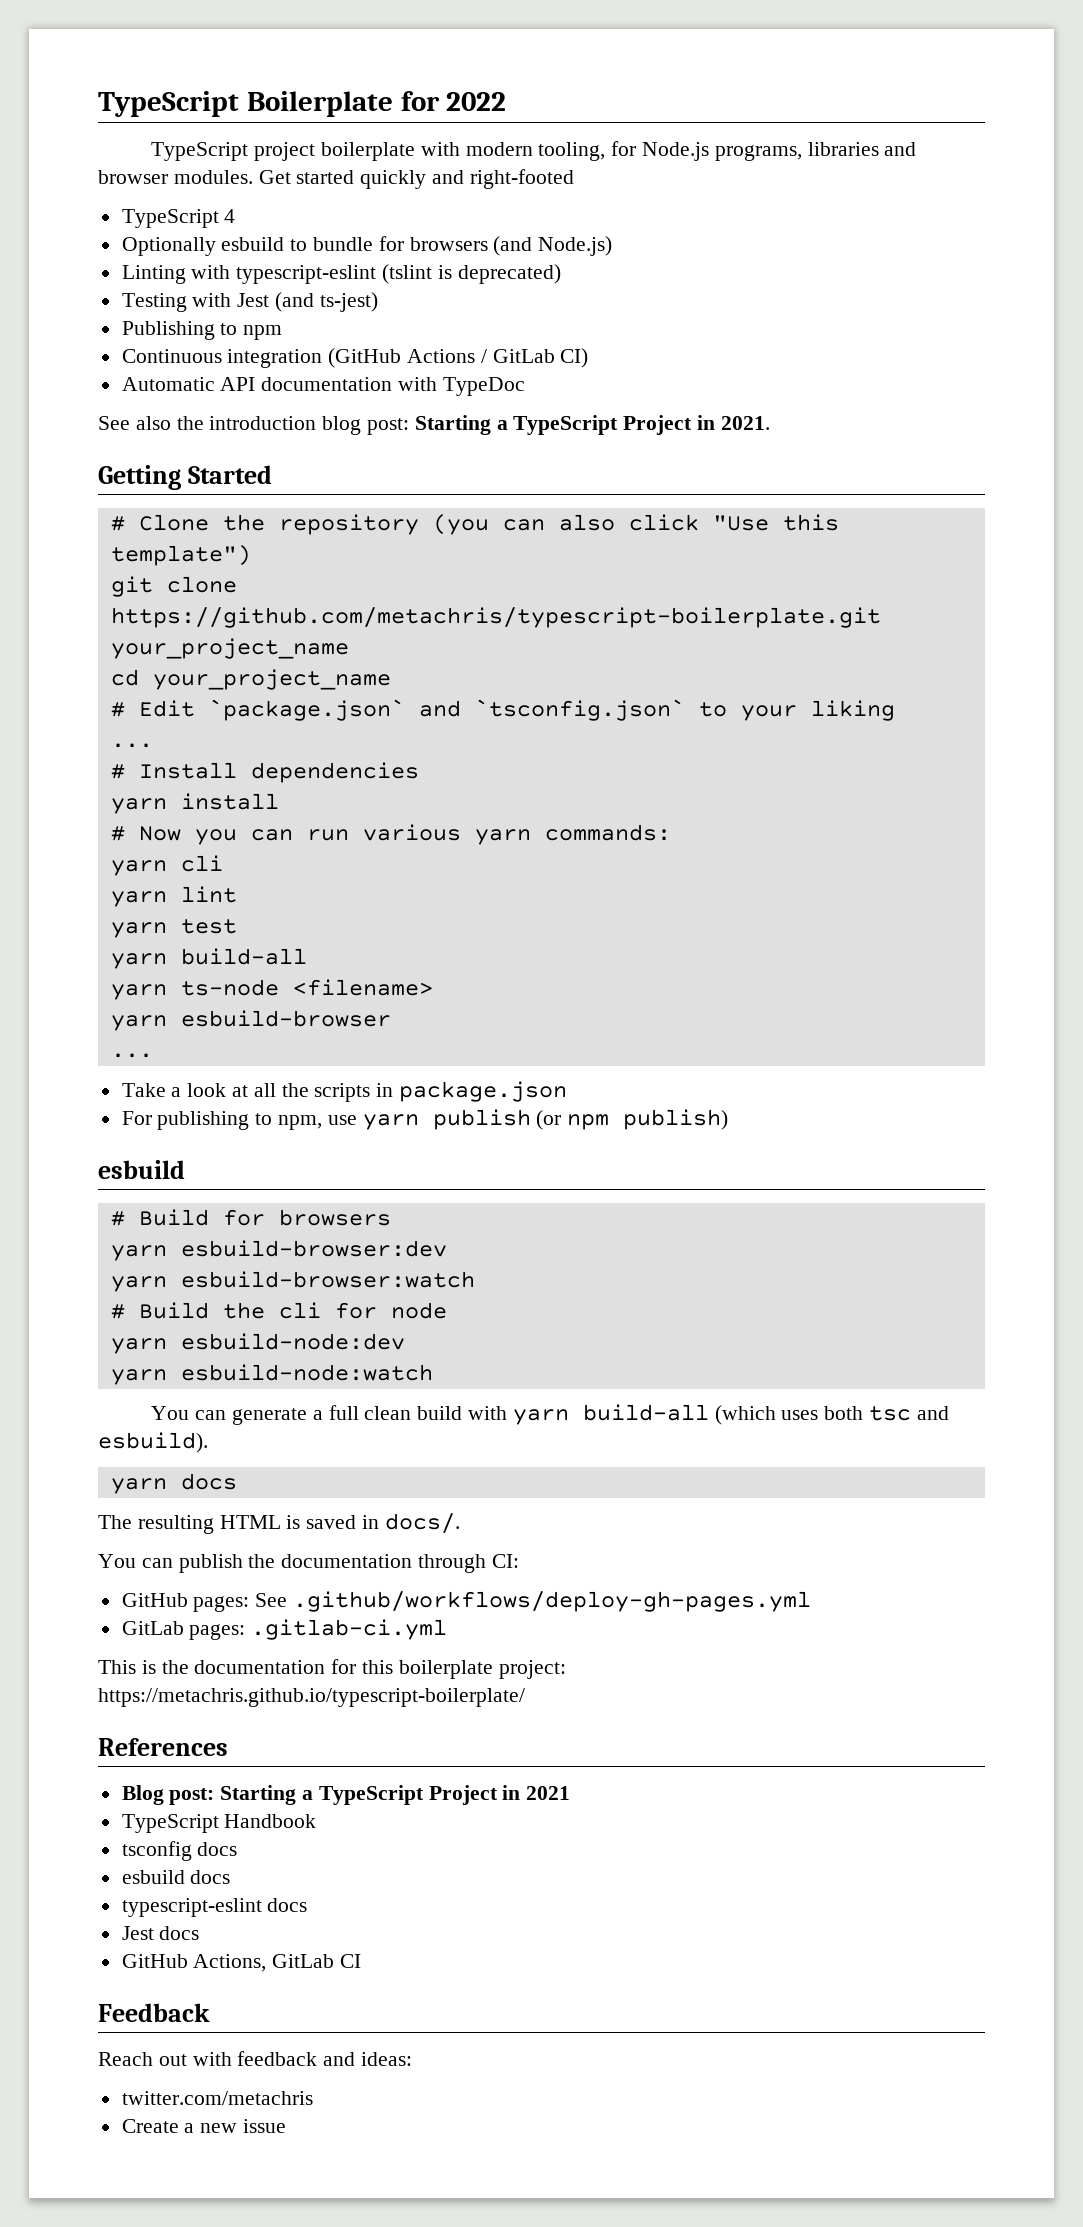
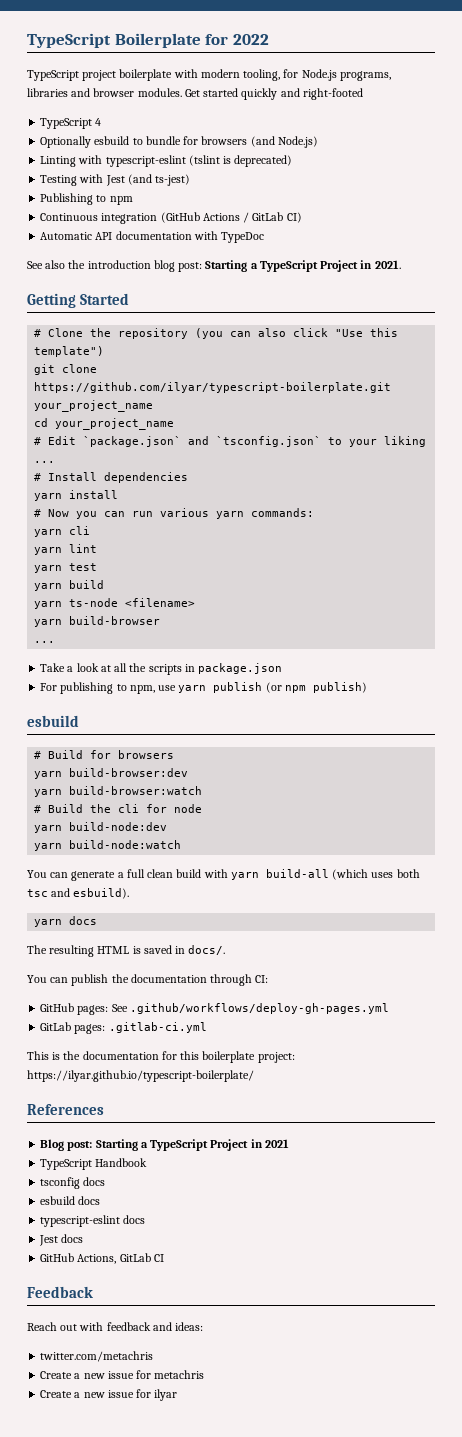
[110,607,881,628] https://github.com/metachris/typescript-boilerplate.git -> [34,382,392,393] https://github.com/ilyar/typescript-boilerplate.git
[180,948,307,965] build-all -> [69,580,105,589] build
[180,1010,391,1027] esbuild-browser -> [69,616,161,625] build-browser
[180,1240,447,1257] [110,1271,475,1292] esbuild-browser:dev // yarn esbuild-browser:watch -> [69,768,189,777] [34,786,203,797] build-browser:dev // yarn build-browser:watch
[180,1333,405,1350] [110,1364,433,1385] esbuild-node:dev // yarn esbuild-node:watch -> [69,822,168,831] [34,840,182,851] build-node:dev // yarn build-node:watch
[98,1688,525,1707] https://metachris.github.io/typescript-boilerplate/ -> [27,1070,254,1082] https://ilyar.github.io/typescript-boilerplate/
(287, 2126) none -> [136,1370,205,1379] [40,1389,178,1401] for metachris // Create a new issue for ilyar

